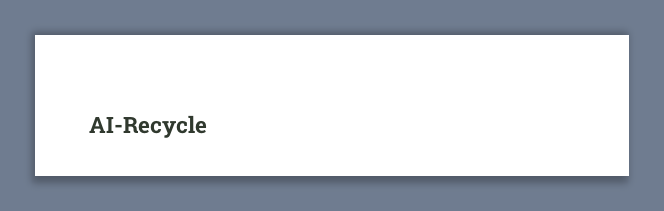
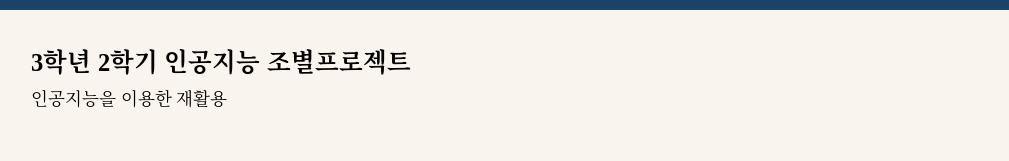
[89,115,207,138] AI-Recycle -> [31,49,411,75] [31,89,228,108] 3학년 2학기 인공지능 조별프로젝트 // 인공지능을 이용한 재활용

